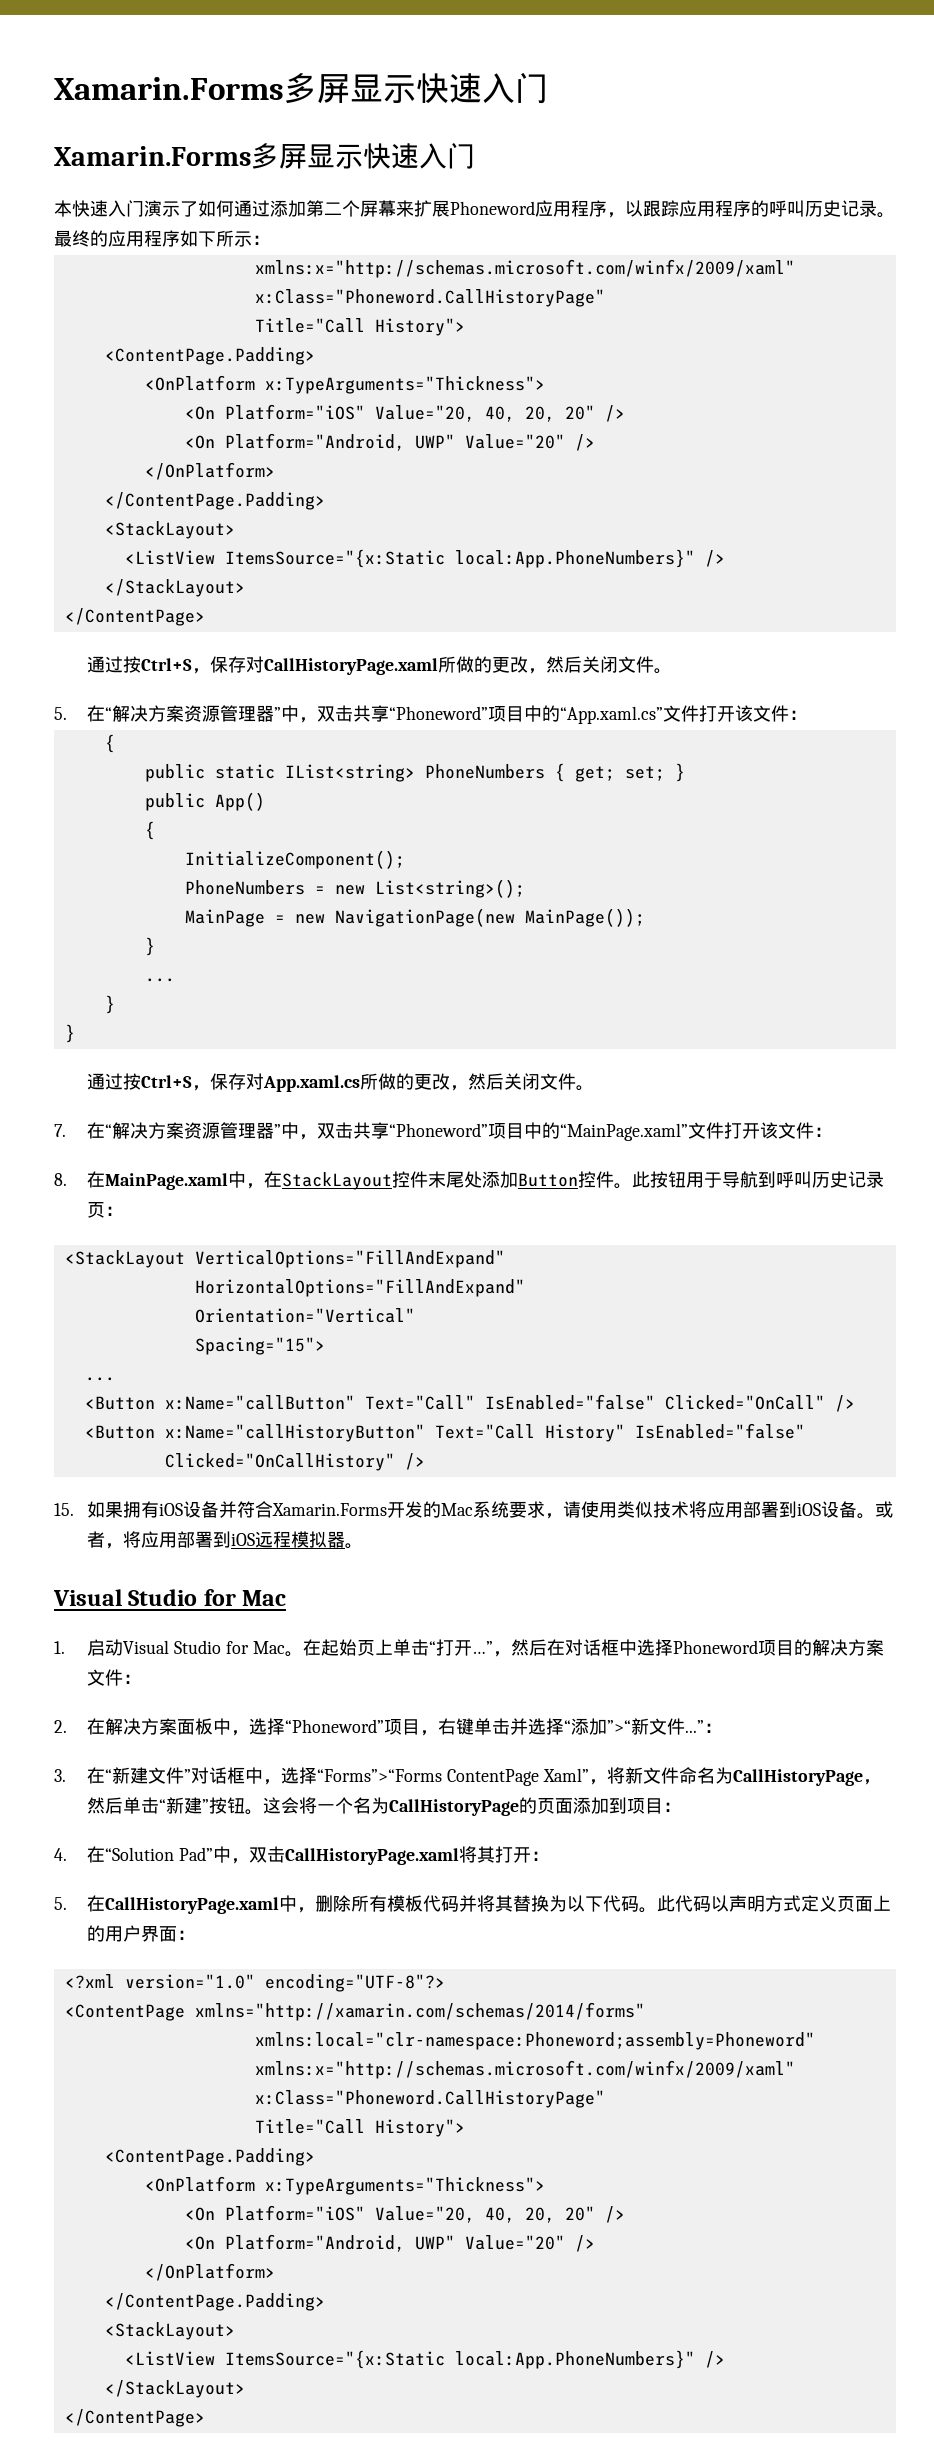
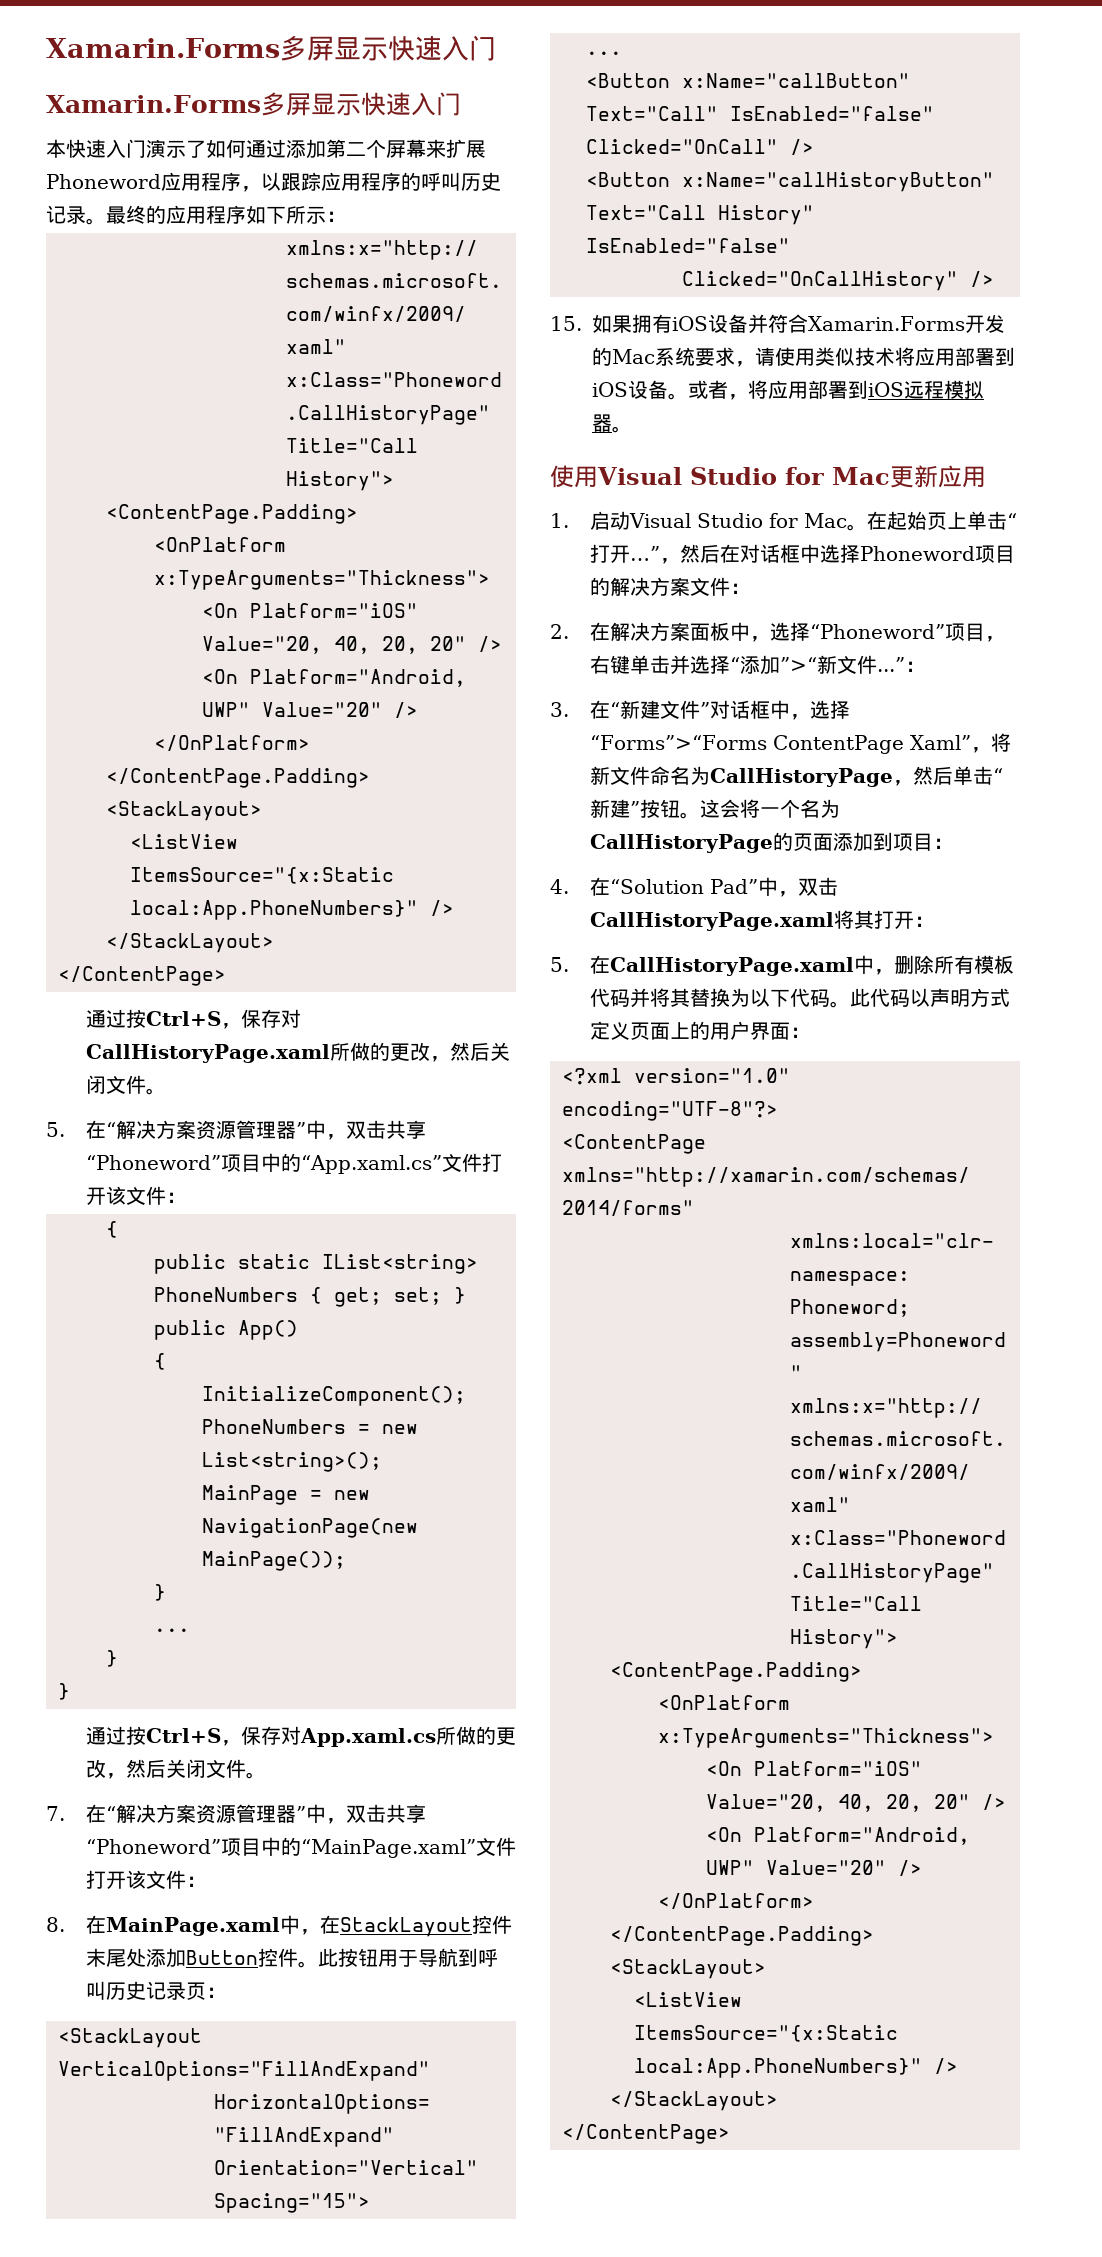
[53,1589,287,1606] Visual Studio for Mac -> [550,465,986,488] 使用Visual Studio for Mac更新应用

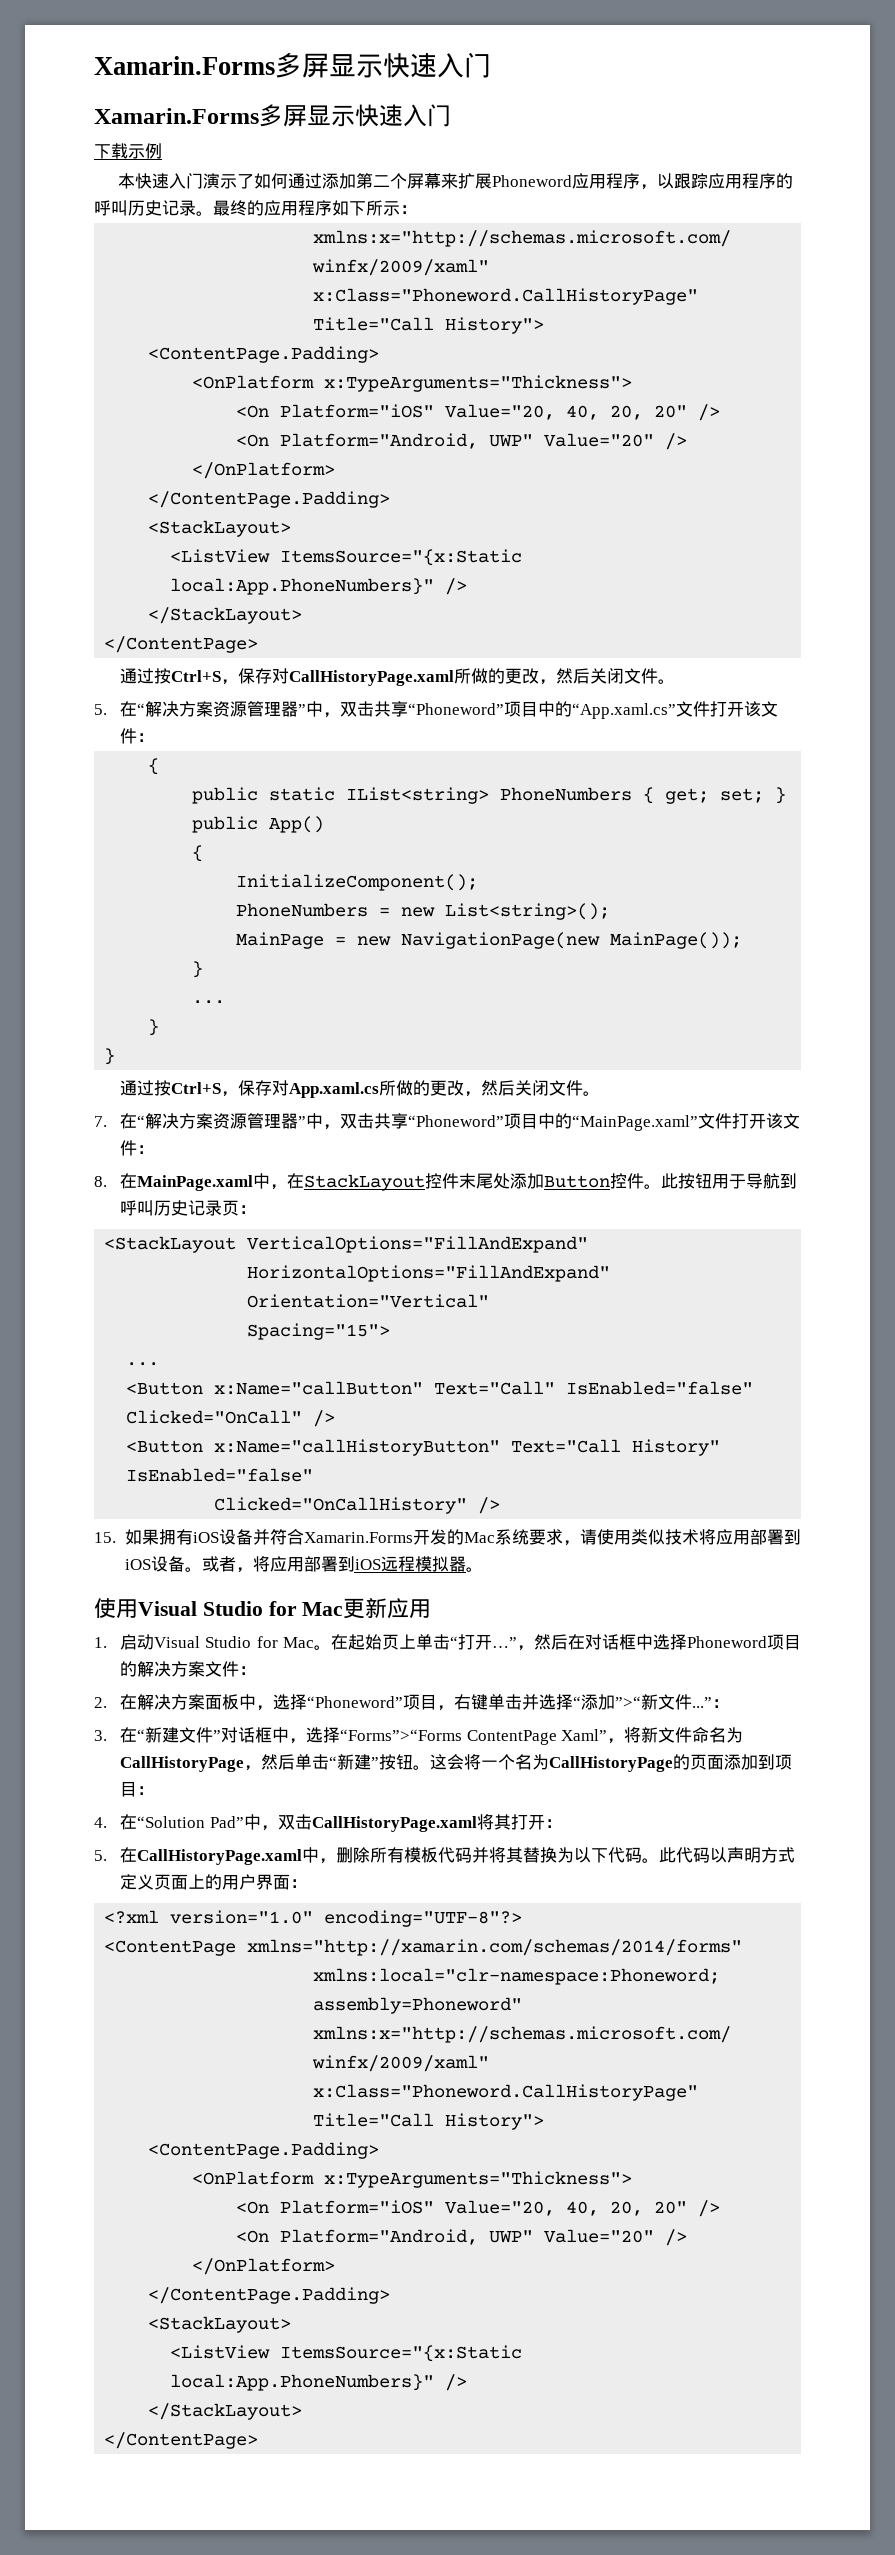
(461, 104) none -> [94,143,162,159] // 下载示例

